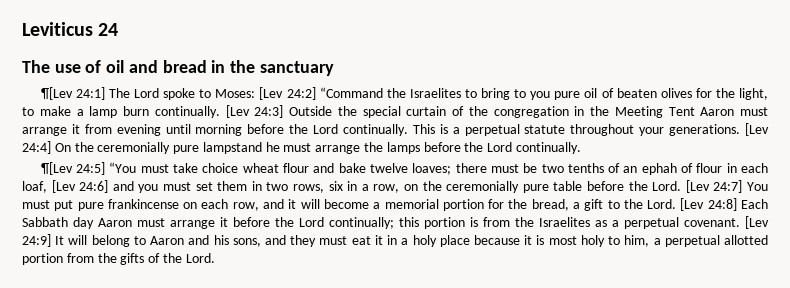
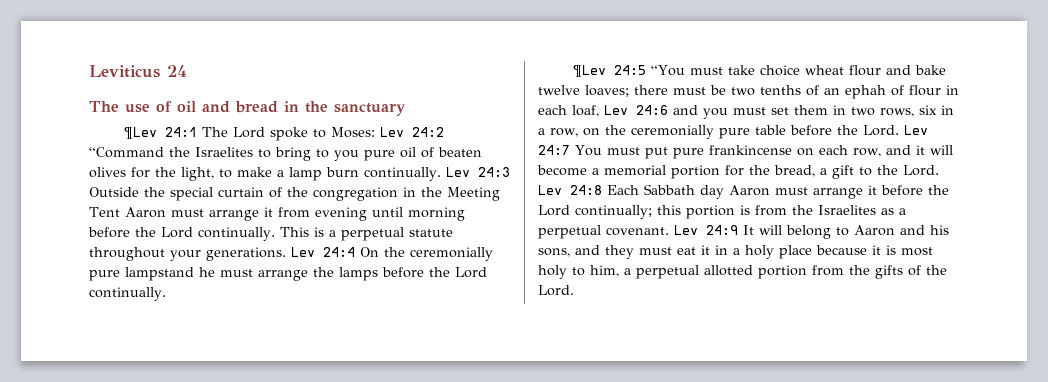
[40,87,105,100] ¶[Lev 24:1] -> [124,126,198,139] ¶Lev 24:1
[259,87,316,100] [Lev 24:2] -> [380,127,445,137] Lev 24:2
[225,105,284,118] [Lev 24:3] -> [445,167,510,177] Lev 24:3
[745,123,770,136] [22,141,51,154] [Lev 24:4] -> [291,247,355,257] Lev 24:4
[40,162,106,175] ¶[Lev 24:5] -> [573,64,647,77] ¶Lev 24:5
[51,180,109,193] [Lev 24:6] -> [604,105,668,115] Lev 24:6
[685,180,743,193] [Lev 24:7] -> [903,125,928,135] [538,145,570,155] Lev 24:7
[680,198,737,211] [Lev 24:8] -> [538,185,602,195] Lev 24:8
[745,216,769,229] [22,234,51,247] [Lev 24:9] -> [674,225,738,235] Lev 24:9

